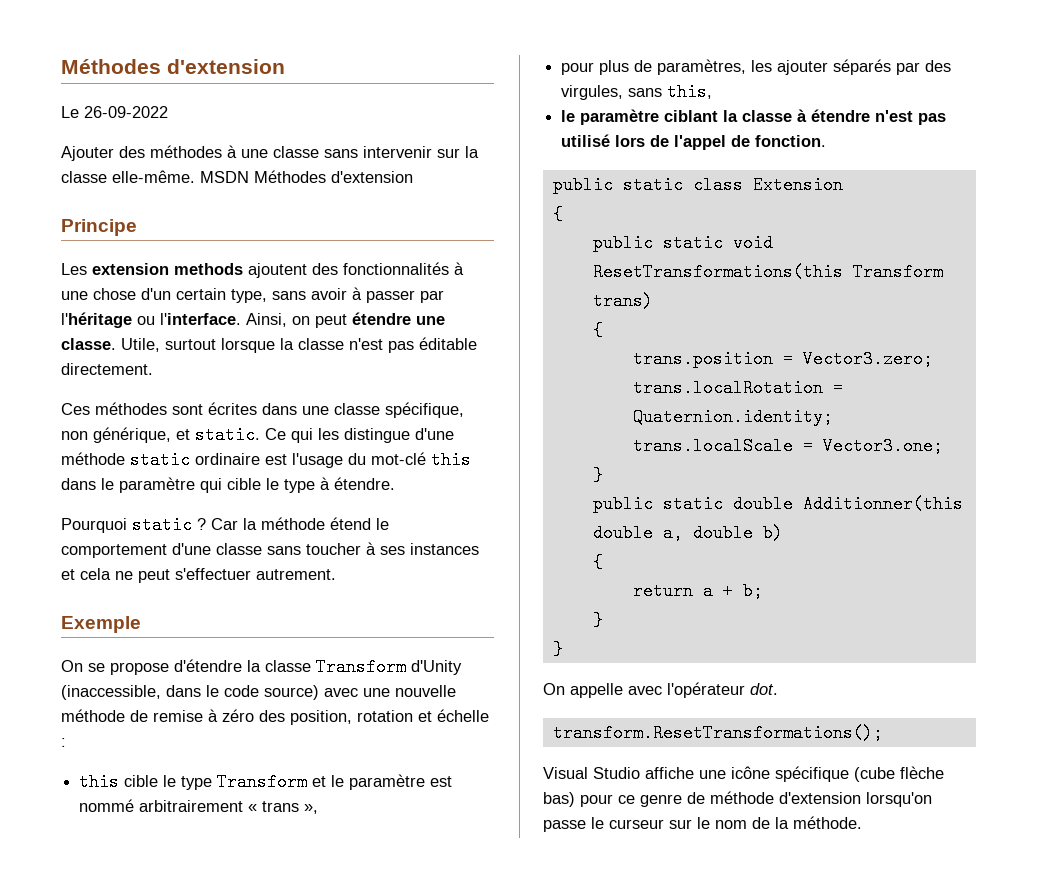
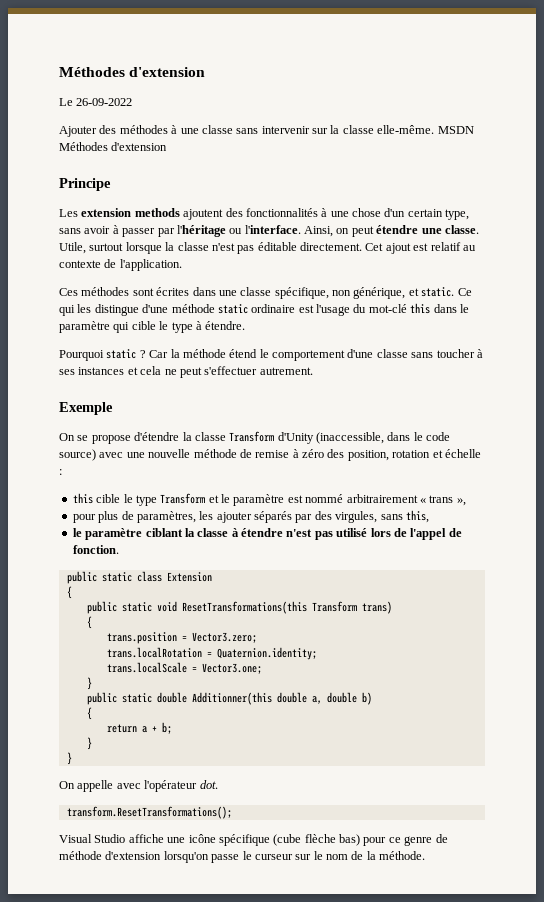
(153, 369) none -> [365,242,476,254] [59,259,182,271] Cet ajout est relatif au contexte de l'application.

